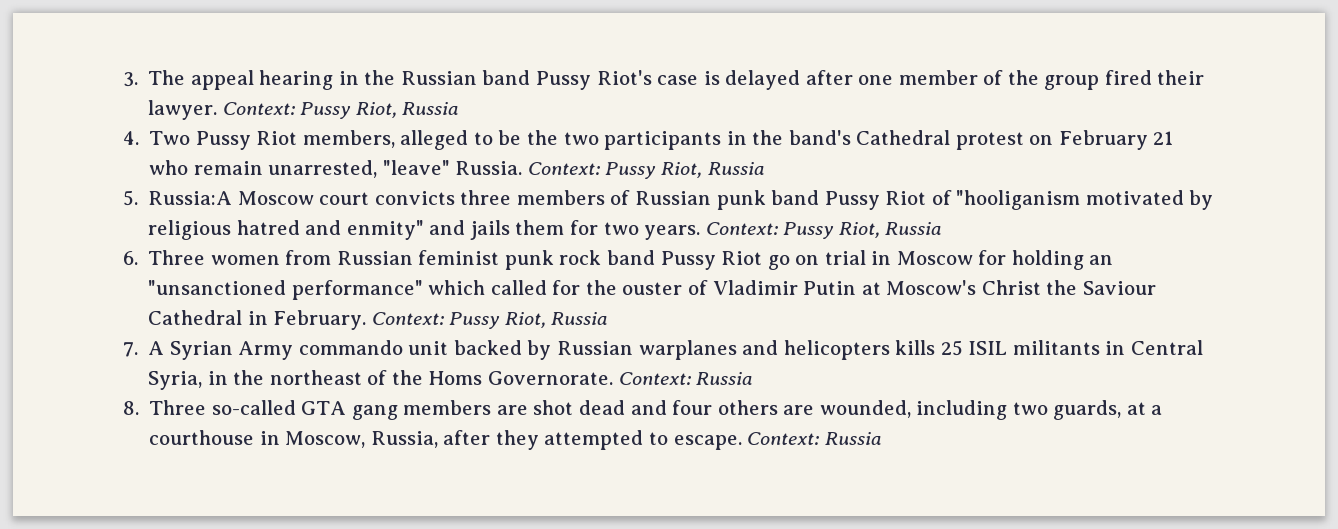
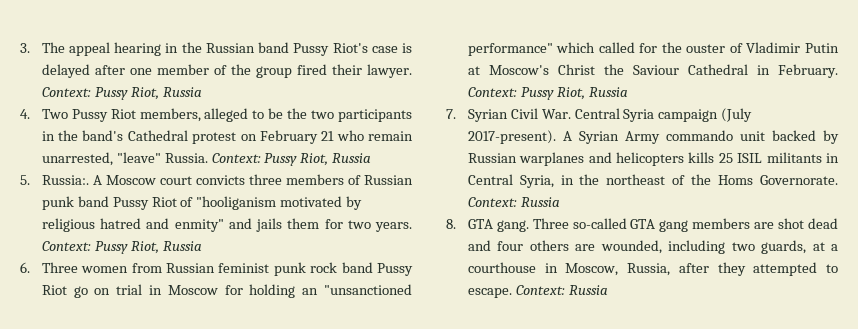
[148,191,233,205] Russia:A -> [41,175,102,185] Russia:. A
(138, 349) none -> [467,108,753,122] [467,130,556,144] Syrian Civil War. Central Syria campaign (July 2017-present).
(139, 408) none -> [467,219,529,232] GTA gang.

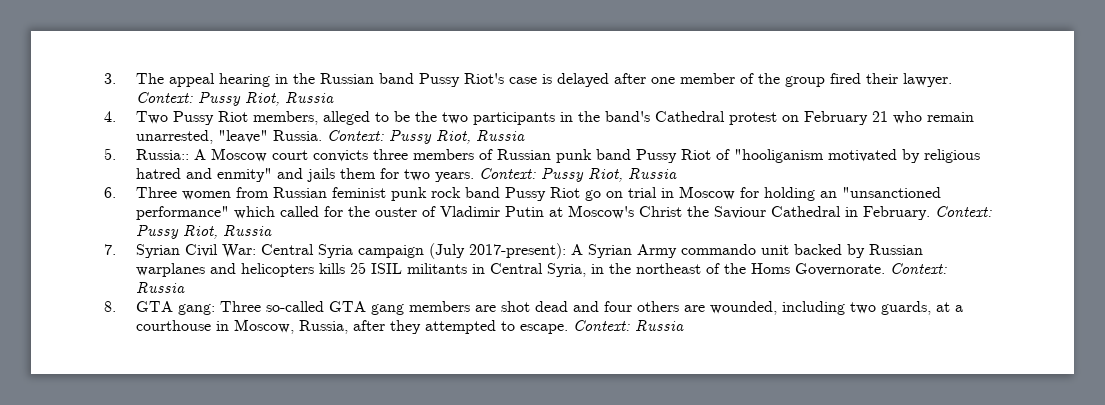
[41,175,89,185] Russia:. -> [135,149,189,160] Russia::
[541,109,571,119] War. -> [221,244,256,258] War:
[467,130,556,144] 2017-present). -> [468,243,566,259] 2017-present):
[496,220,529,232] gang. -> [177,304,215,315] gang:

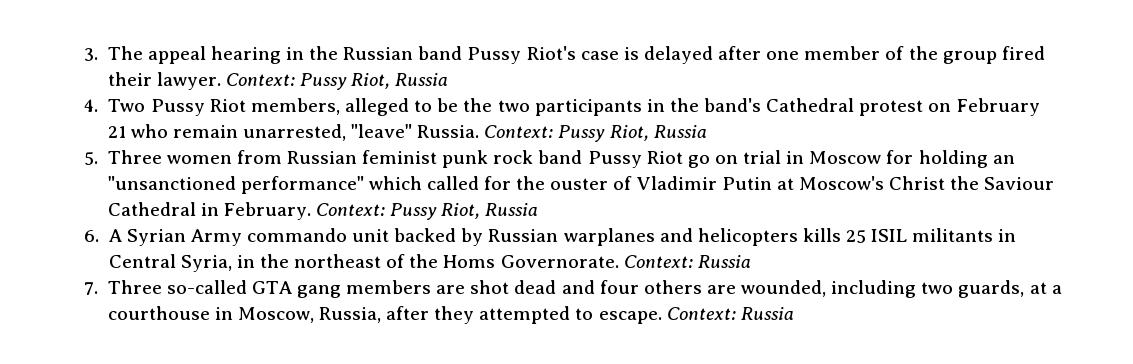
[135,148,980,163] [135,167,677,182] [104,187,116,198] Russia:: A Moscow court convicts three members of Russian punk band Pussy Riot of "hooliganism motivated by religious hatred and enmity" and jails them for two years. Context: Pussy Riot, Russia // 6. -> (98, 158) none
[104,243,566,259] 7. Syrian Civil War: Central Syria campaign (July 2017-present): -> [84,230,99,242] 6.
[104,301,215,315] 8. GTA gang: -> [84,282,98,295] 7.

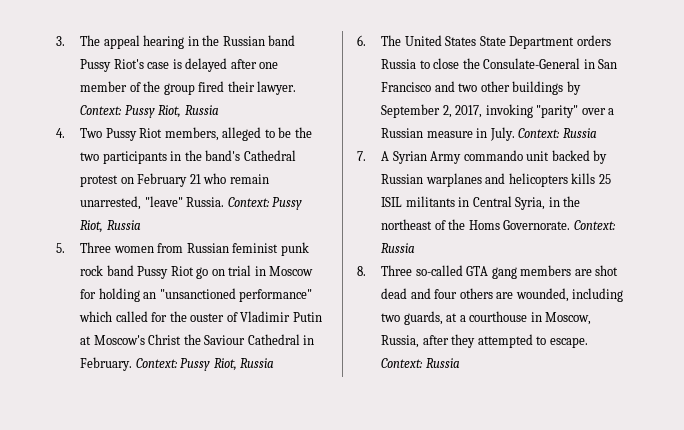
(99, 236) none -> [381,35,611,49] [381,58,618,69] [381,81,581,95] [381,104,615,118] [381,127,597,141] [357,151,366,161] The United States State Department orders Russia to close the Consulate-General in San Francisco and two other buildings by September 2, 2017, invoking "parity" over a Russian measure in July. Context: Russia // 7.
[84,282,98,295] 7. -> [357,266,366,276] 8.

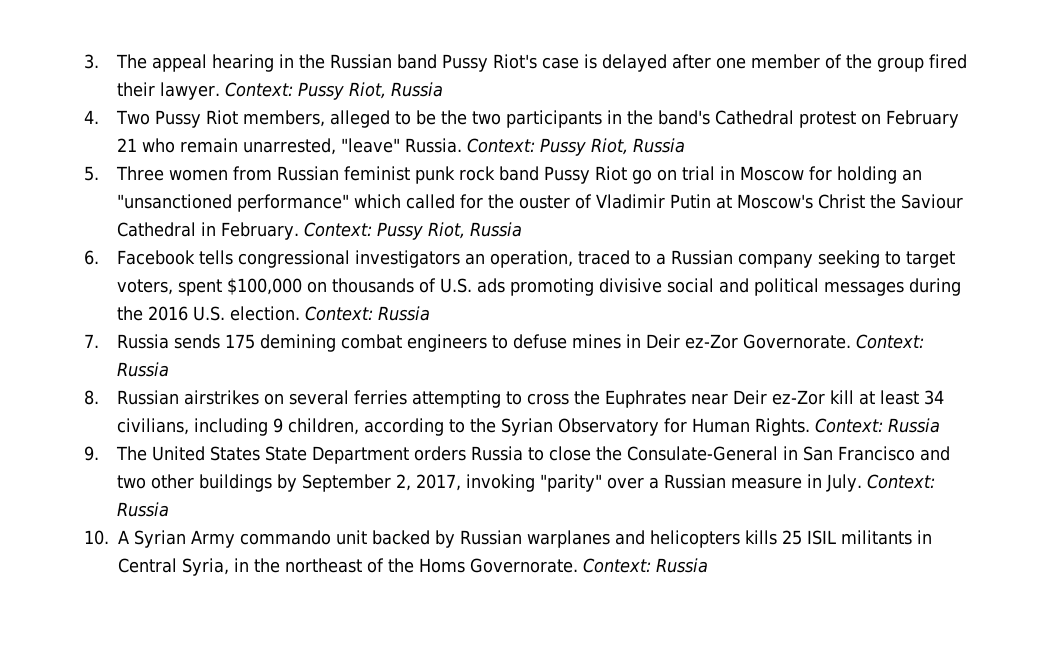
(366, 40) none -> [116,250,955,268] [116,278,961,296] [116,306,430,321] [84,334,924,352] [116,362,169,377] [84,390,944,408] [116,418,940,436] [84,446,99,461] Facebook tells congressional investigators an operation, traced to a Russian company seeking to target voters, spent $100,000 on thousands of U.S. ads promoting divisive social and political messages during the 2016 U.S. election. Context: Russia // 7. Russia sends 175 demining combat engineers to defuse mines in Deir ez-Zor Governorate. Context: Russia // 8. Russian airstrikes on several ferries attempting to cross the Euphrates near Deir ez-Zor kill at least 34 civilians, including 9 children, according to the Syrian Observatory for Human Rights. Context: Russia // 9.
[357,151,366,161] 7. -> [84,530,109,545] 10.
[357,265,619,279] [381,288,624,302] [381,311,592,325] [381,334,588,348] [381,358,460,368] // 8. Three so-called GTA gang members are shot dead and four others are wounded, including two guards, at a courthouse in Moscow, Russia, after they attempted to escape. Context: Russia -> (708, 565) none

